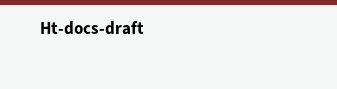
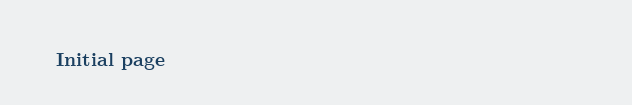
[40,21,144,35] Ht-docs-draft -> [56,53,165,70] Initial page

